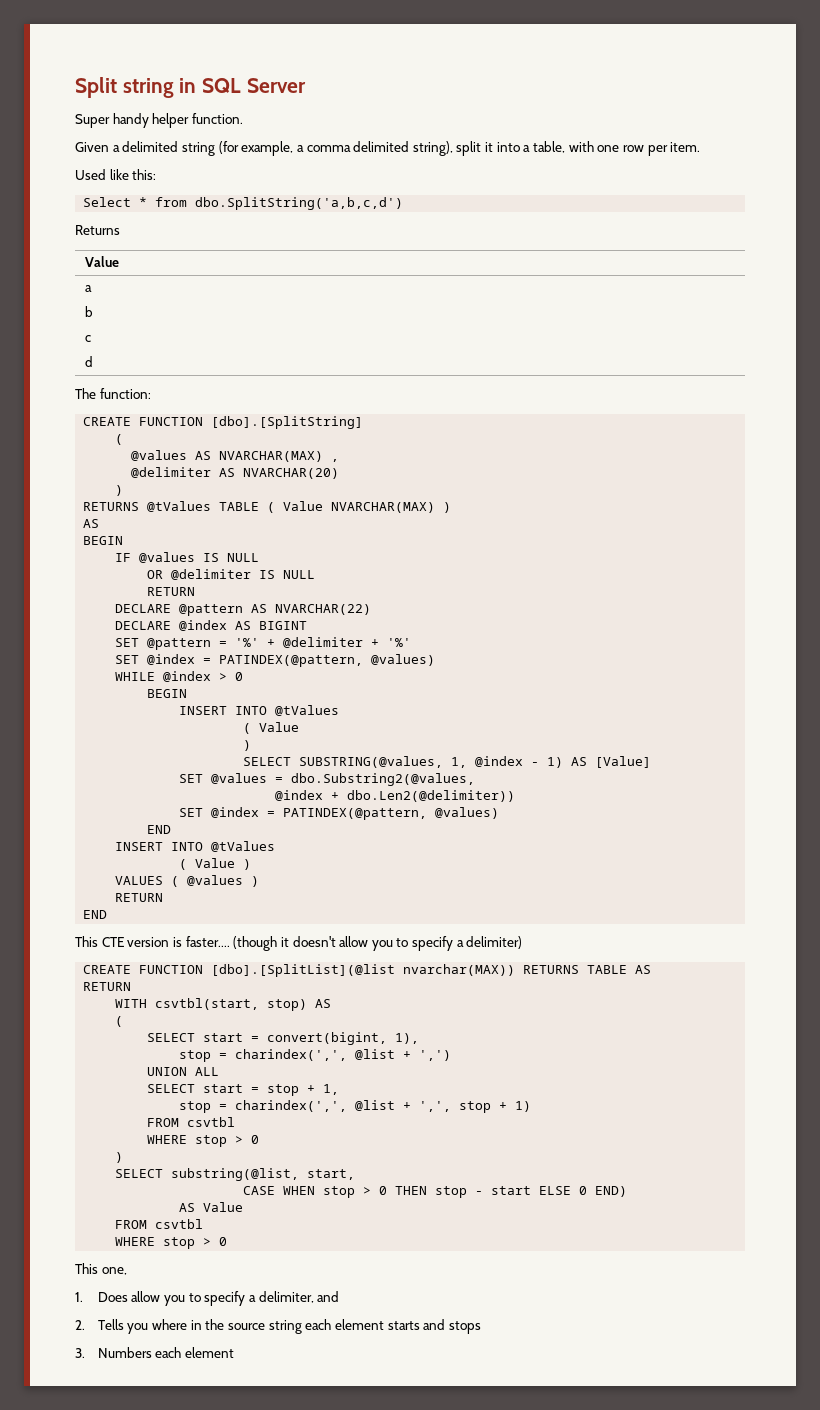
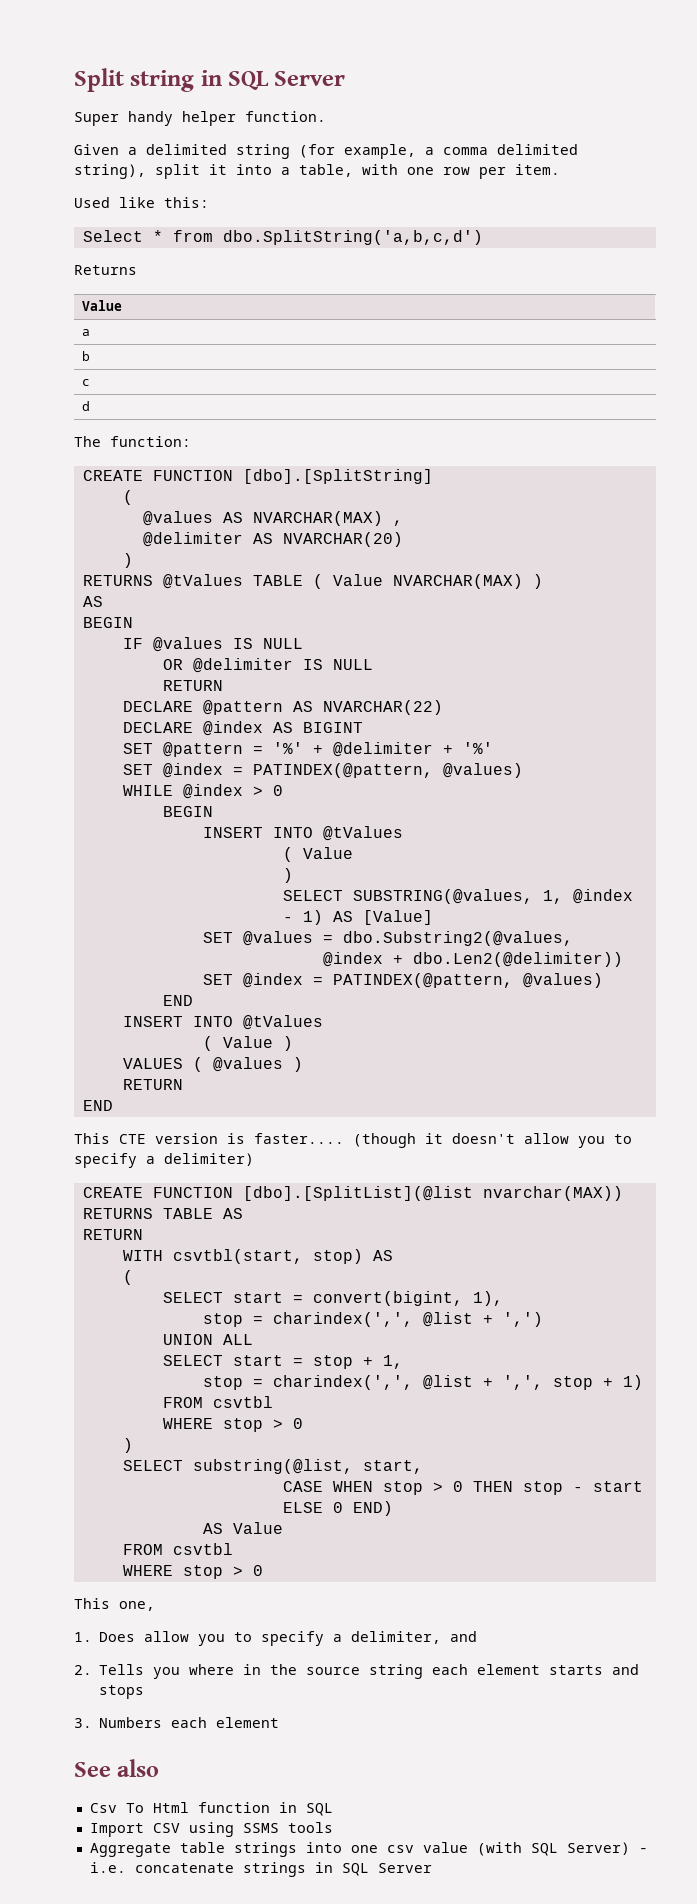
(234, 1352) none -> [74,1759,160,1777] [89,1802,333,1816] [89,1822,333,1837] [89,1842,648,1857] [89,1862,432,1877] // See also // Csv To Html function in SQL // Import CSV using SSMS tools // Aggregate table strings into one csv value (with SQL Server) - i.e. concatenate strings in SQL Server

